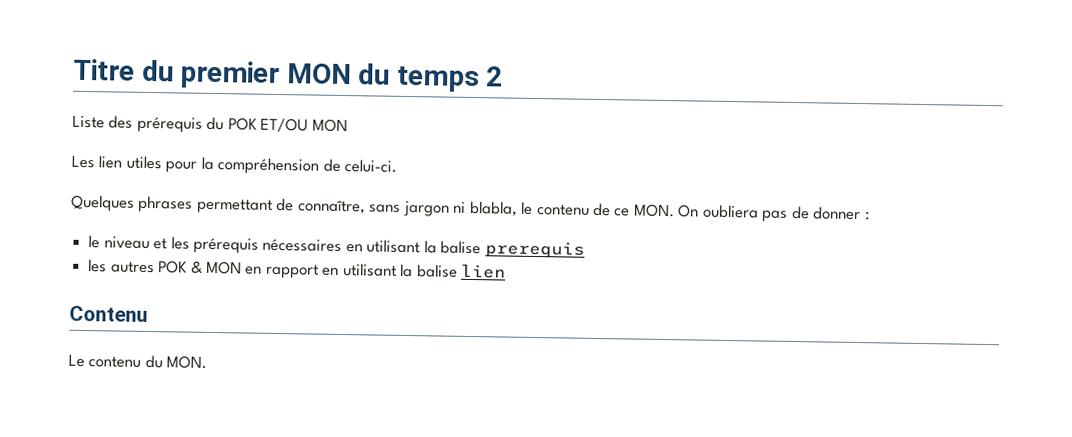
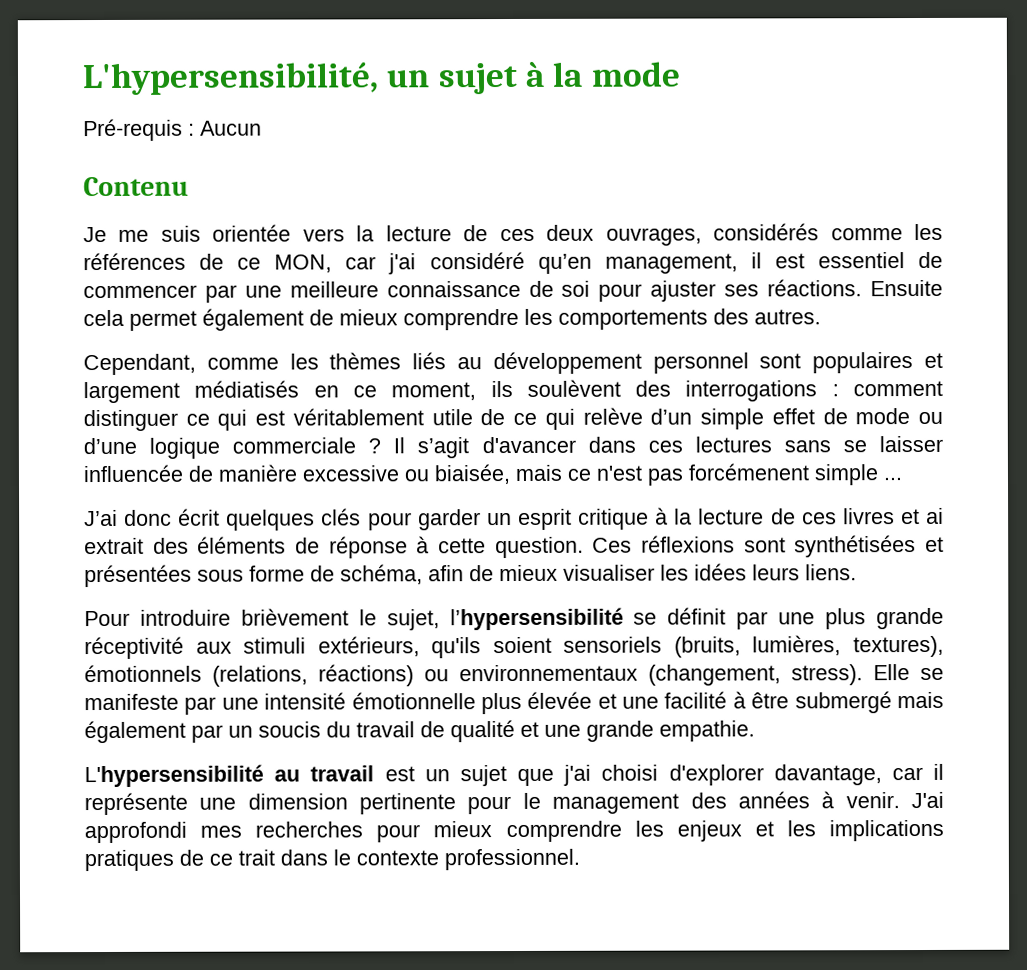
[73,58,504,93] [72,115,348,133] [71,155,398,175] [71,194,870,222] [88,235,585,259] [88,259,507,279] [69,305,148,322] [68,354,208,369] Titre du premier MON du temps 2 // Liste des prérequis du POK ET/OU MON // Les lien utiles pour la compréhension de celui-ci. // Quelques phrases permettant de connaître, sans jargon ni blabla, le contenu de ce MON. On oubliera pas de donner : // le niveau et les prérequis nécessaires en utilisant la balise prerequis // les autres POK & MON en rapport en utilisant la balise lien // Contenu // Le contenu du MON. -> [82,61,681,96] [83,118,262,142] [83,176,189,197] [83,223,943,246] [83,251,944,275] [83,279,943,303] [83,308,821,331] [83,351,943,376] [83,379,943,404] [83,407,944,432] [83,435,944,459] [83,463,902,486] [84,507,945,531] [84,535,944,559] [84,563,857,588] [84,607,944,631] [84,635,944,660] [84,664,944,687] [84,691,944,715] [84,719,755,744] [84,763,944,788] [84,791,945,816] [84,819,945,844] [84,848,580,872] L'hypersensibilité, un sujet à la mode // Pré-requis : Aucun // Contenu // Je me suis orientée vers la lecture de ces deux ouvrages, considérés comme les références de ce MON, car j'ai considéré qu’en management, il est essentiel de commencer par une meilleure connaissance de soi pour ajuster ses réactions. Ensuite cela permet également de mieux comprendre les comportements des autres. // Cependant, comme les thèmes liés au développement personnel sont populaires et largement médiatisés en ce moment, ils soulèvent des interrogations : comment distinguer ce qui est véritablement utile de ce qui relève d’un simple effet de mode ou d’une logique commerciale ? Il s’agit d'avancer dans ces lectures sans se laisser influencée de manière excessive ou biaisée, mais ce n'est pas forcémenent simple ... // J’ai donc écrit quelques clés pour garder un esprit critique à la lecture de ces livres et ai extrait des éléments de réponse à cette question. Ces réflexions sont synthétisées et présentées sous forme de schéma, afin de mieux visualiser les idées leurs liens. // Pour introduire brièvement le sujet, l’hypersensibilité se définit par une plus grande réceptivité aux stimuli extérieurs, qu'ils soient sensoriels (bruits, lumières, textures), émotionnels (relations, réactions) ou environnementaux (changement, stress). Elle se manifeste par une intensité émotionnelle plus élevée et une facilité à être submergé mais également par un soucis du travail de qualité et une grande empathie. // L'hypersensibilité au travail est un sujet que j'ai choisi d'explorer davantage, car il représente une dimension pertinente pour le management des années à venir. J'ai approfondi mes recherches pour mieux comprendre les enjeux et les implications pratiques de ce trait dans le contexte professionnel.

